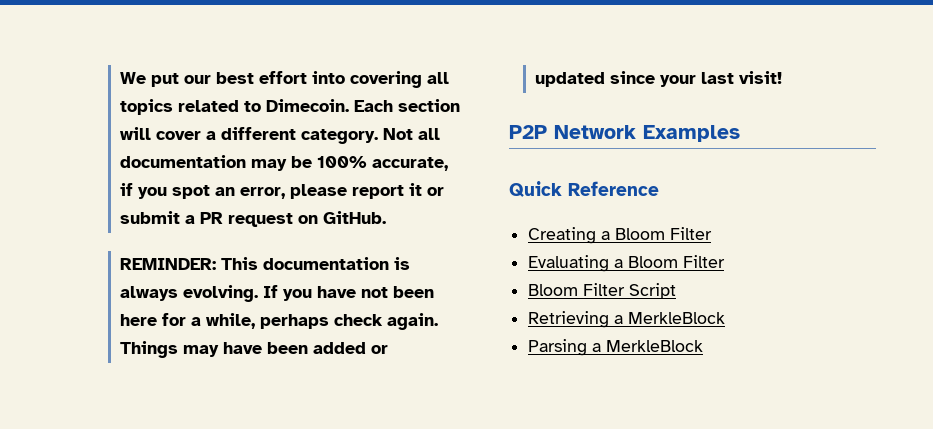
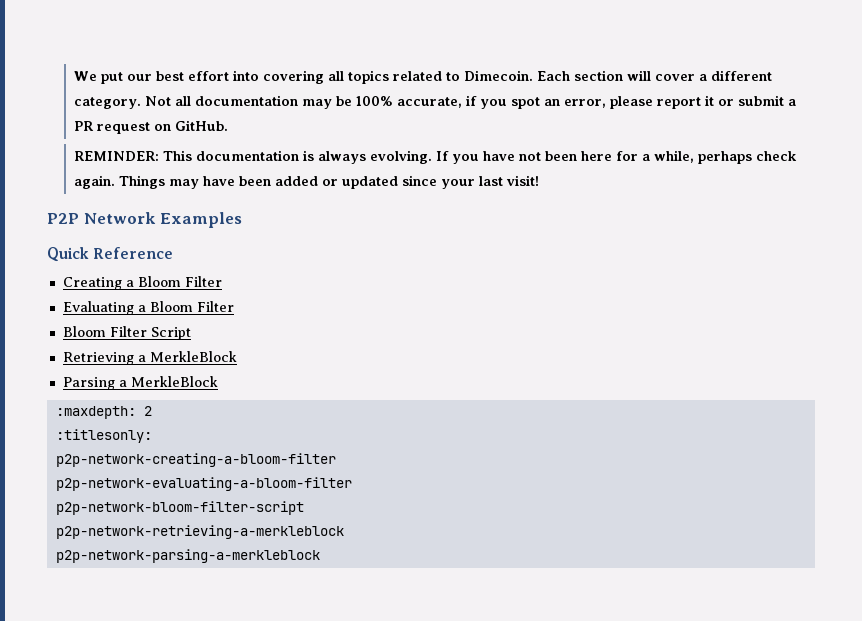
(704, 346) none -> [55,406,152,419] [55,429,152,443] [55,453,336,467] [55,477,352,491] [55,501,304,515] [55,525,344,539] [55,549,320,563] // :maxdepth: 2 // :titlesonly: // p2p-network-creating-a-bloom-filter // p2p-network-evaluating-a-bloom-filter // p2p-network-bloom-filter-script // p2p-network-retrieving-a-merkleblock // p2p-network-parsing-a-merkleblock

